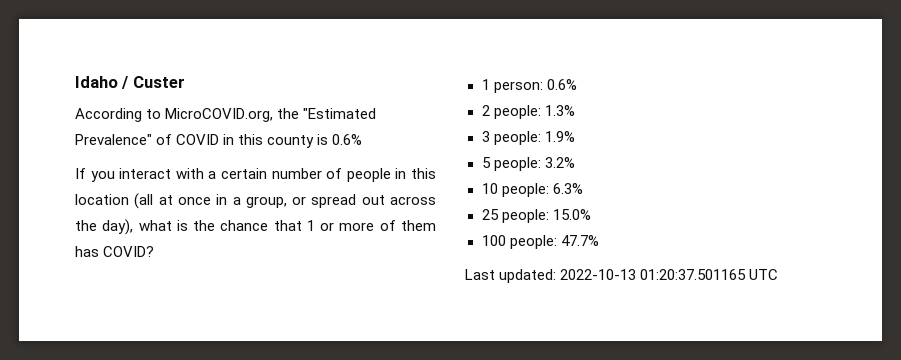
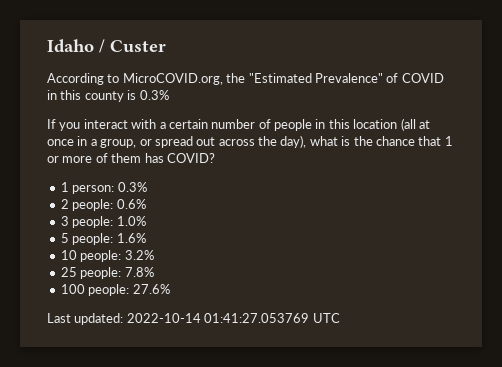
[332,134,363,145] 0.6% -> [139,90,169,100] 0.3%
[546,79,577,90] 0.6% -> [117,182,147,192] 0.3%
[544,105,575,116] 1.3% -> [116,199,146,209] 0.6%
[544,131,575,142] 1.9% -> [116,216,146,226] 1.0%
[544,157,575,168] 3.2% -> [116,233,146,243] 1.6%
[552,183,583,194] 6.3% -> [124,250,154,260] 3.2%
[552,209,591,220] 15.0% -> [124,267,154,277] 7.8%
[560,235,599,246] 47.7% -> [132,284,170,294] 27.6%
[560,269,747,280] 2022-10-13 01:20:37.501165 -> [126,313,310,323] 2022-10-14 01:41:27.053769

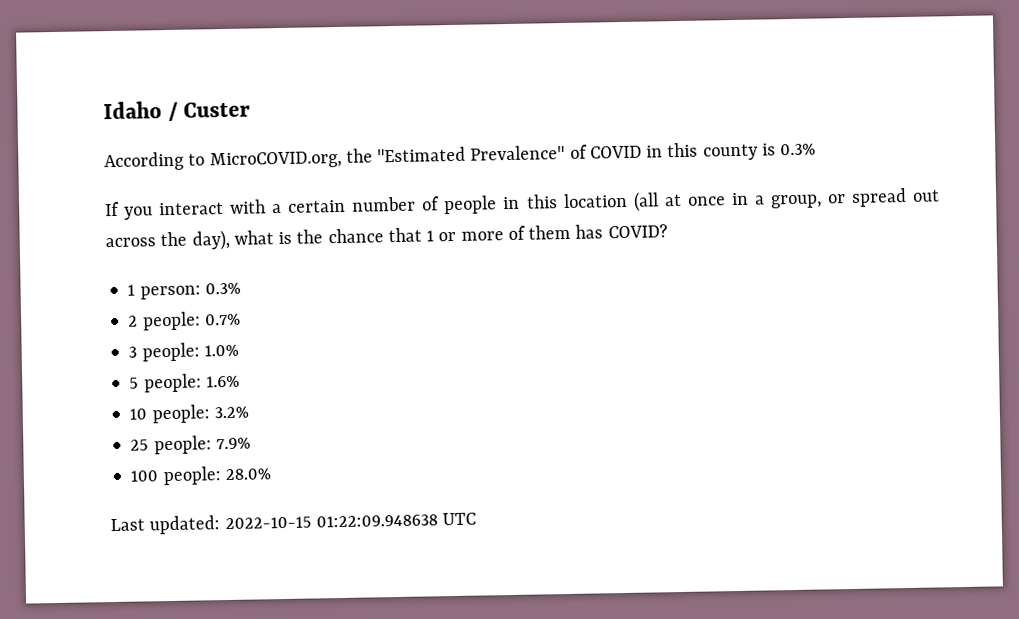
[116,199,146,209] 0.6% -> [204,313,241,326] 0.7%
[124,267,154,277] 7.8% -> [215,437,251,450] 7.9%
[132,284,170,294] 27.6% -> [224,468,271,481] 28.0%
[126,313,310,323] 2022-10-14 01:41:27.053769 -> [224,514,438,530] 2022-10-15 01:22:09.948638

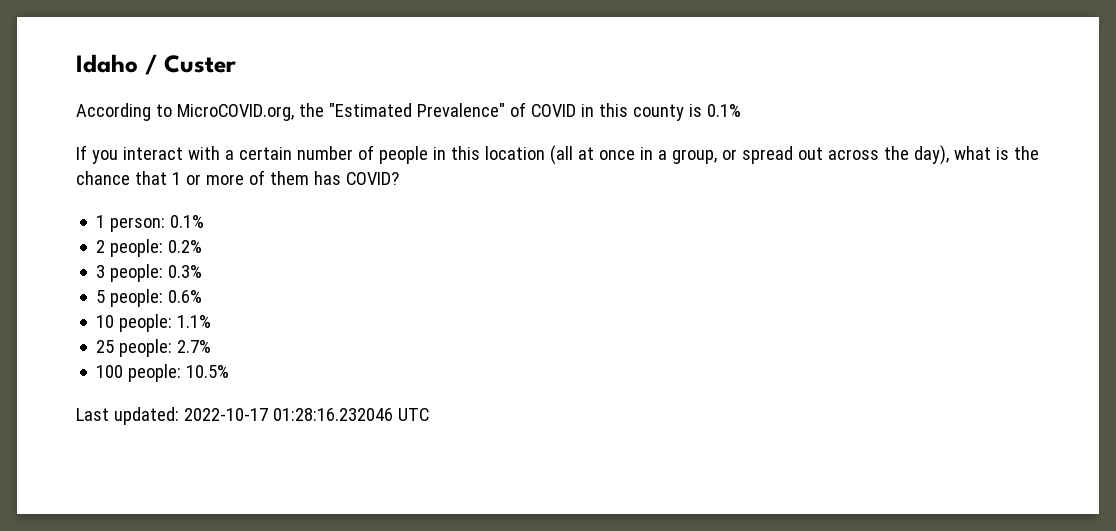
[780,143,817,156] 0.3% -> [706,104,741,117] 0.1%
[204,282,241,295] 0.3% -> [170,215,205,228] 0.1%
[204,313,241,326] 0.7% -> [168,240,203,253] 0.2%
[203,344,239,357] 1.0% -> [168,265,203,278] 0.3%
[205,375,240,388] 1.6% -> [168,290,203,303] 0.6%
[213,406,249,419] 3.2% -> [177,315,212,328] 1.1%
[215,437,251,450] 7.9% -> [177,340,212,353] 2.7%
[224,468,271,481] 28.0% -> [186,365,230,378] 10.5%
[224,514,438,530] 2022-10-15 01:22:09.948638 -> [183,408,393,421] 2022-10-17 01:28:16.232046

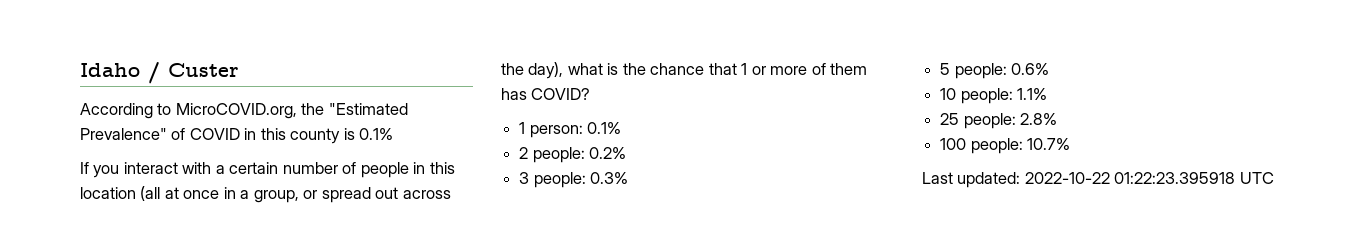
[177,340,212,353] 2.7% -> [1020,113,1058,125] 2.8%
[186,365,230,378] 10.5% -> [1027,138,1071,150] 10.7%
[183,408,393,421] 2022-10-17 01:28:16.232046 -> [1024,172,1236,184] 2022-10-22 01:22:23.395918

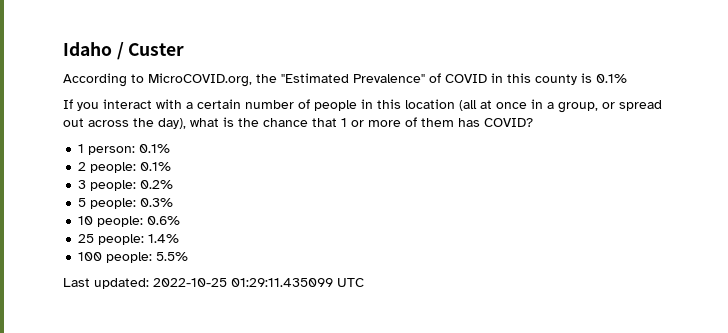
[589,147,627,159] 0.2% -> [140,162,172,171] 0.1%
[590,172,629,184] 0.3% -> [140,180,174,189] 0.2%
[1011,63,1050,75] 0.6% -> [140,198,174,207] 0.3%
[1017,88,1048,100] 1.1% -> [147,216,181,225] 0.6%
[1020,113,1058,125] 2.8% -> [148,234,180,243] 1.4%
[1027,138,1071,150] 10.7% -> [156,252,189,261] 5.5%
[1024,172,1236,184] 2022-10-22 01:22:23.395918 -> [153,278,333,287] 2022-10-25 01:29:11.435099

